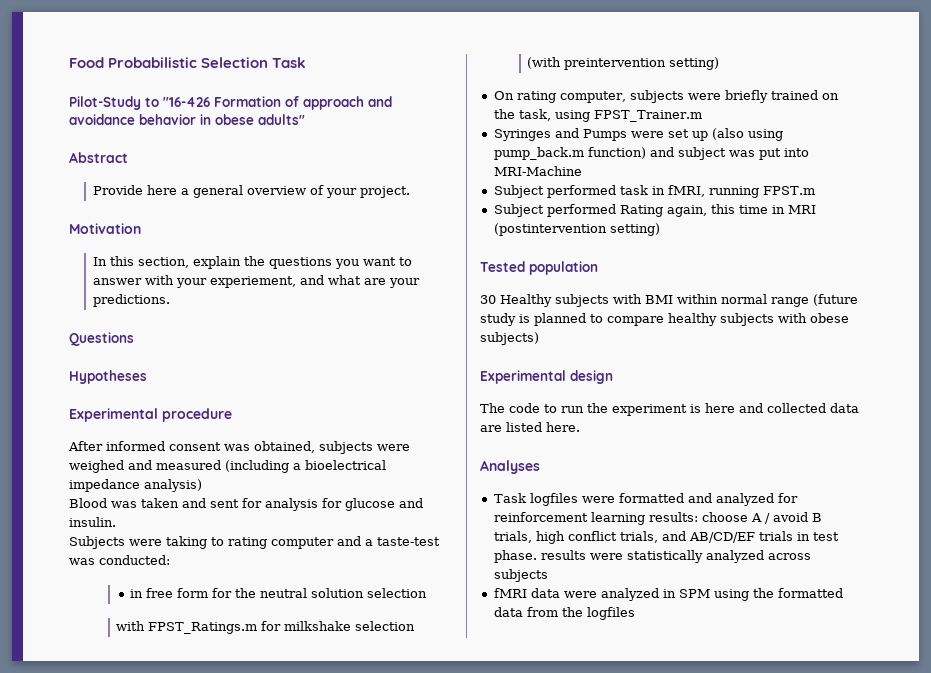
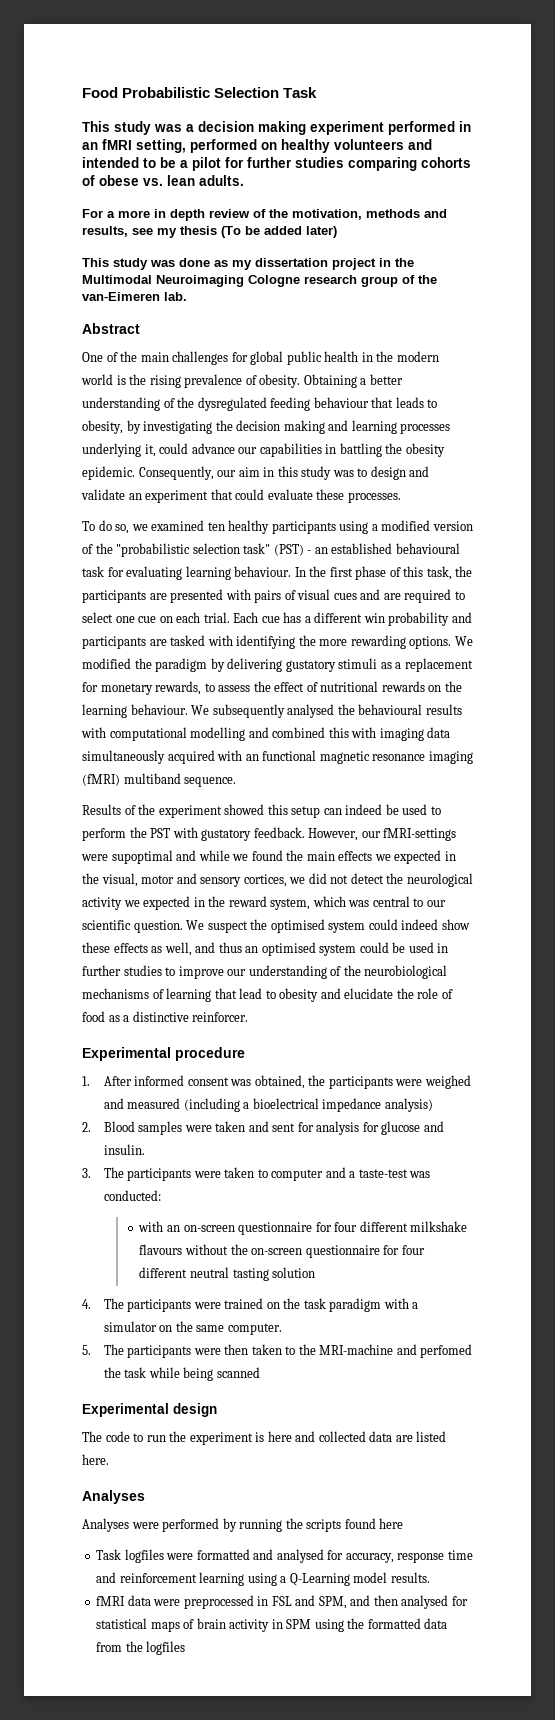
[69,96,392,110] [69,114,305,125] [69,152,128,163] [92,185,410,198] [69,223,141,234] [92,256,412,269] [92,275,420,288] [92,294,170,307] [69,332,134,346] [69,370,147,384] Pilot-Study to "16-426 Formation of approach and avoidance behavior in obese adults" // Abstract // Provide here a general overview of your project. // Motivation // In this section, explain the questions you want to answer with your experiement, and what are your predictions. // Questions // Hypotheses -> [82,121,471,135] [82,139,432,153] [82,157,471,171] [82,175,244,186] [82,209,447,221] [82,226,337,238] [82,258,414,270] [82,275,437,287] [82,292,187,301] [82,323,140,334] [82,351,439,365] [81,374,403,388] [82,397,438,411] [82,420,451,434] [82,443,445,457] [82,466,430,480] [81,489,401,503] [82,520,473,534] [82,543,460,557] [82,566,473,580] [82,589,465,603] [82,612,472,626] [82,635,473,649] [82,658,473,672] [82,681,462,695] [82,704,462,718] [81,727,451,741] [82,750,473,764] [82,773,237,787] [82,804,441,818] [82,827,457,841] [81,850,456,864] [82,873,473,887] [82,896,446,910] [82,919,470,933] [82,942,449,956] [82,965,448,979] [82,988,453,1002] [82,1011,249,1022] This study was a decision making experiment performed in an fMRI setting, performed on healthy volunteers and intended to be a pilot for further studies comparing cohorts of obese vs. lean adults. // For a more in depth review of the motivation, methods and results, see my thesis (To be added later) // This study was done as my dissertation project in the Multimodal Neuroimaging Cologne research group of the van-Eimeren lab. // Abstract // One of the main challenges for global public health in the modern world is the rising prevalence of obesity. Obtaining a better understanding of the dysregulated feeding behaviour that leads to obesity, by investigating the decision making and learning processes underlying it, could advance our capabilities in battling the obesity epidemic. Consequently, our aim in this study was to design and validate an experiment that could evaluate these processes. // To do so, we examined ten healthy participants using a modified version of the "probabilistic selection task" (PST) - an established behavioural task for evaluating learning behaviour. In the first phase of this task, the participants are presented with pairs of visual cues and are required to select one cue on each trial. Each cue has a different win probability and participants are tasked with identifying the more rewarding options. We modified the paradigm by delivering gustatory stimuli as a replacement for monetary rewards, to assess the effect of nutritional rewards on the learning behaviour. We subsequently analysed the behavioural results with computational modelling and combined this with imaging data simultaneously acquired with an functional magnetic resonance imaging (fMRI) multiband sequence. // Results of the experiment showed this setup can indeed be used to perform the PST with gustatory feedback. However, our fMRI-settings were supoptimal and while we found the main effects we expected in the visual, motor and sensory cortices, we did not detect the neurological activity we expected in the reward system, which was central to our scientific question. We suspect the optimised system could indeed show these effects as well, and thus an optimised system could be used in further studies to improve our understanding of the neurobiological mechanisms of learning that lead to obesity and elucidate the role of food as a distinctive reinforcer.
(232, 415) none -> [82,1076,90,1086] 1.
[319,441,373,454] subjects -> [308,1075,393,1089] the participants
[69,498,137,508] Blood was -> [82,1121,212,1135] 2. Blood samples were
[69,536,267,549] Subjects were taking to rating -> [82,1167,268,1181] 3. The participants were taken to
[130,588,428,598] [116,621,416,634] [527,57,720,70] [493,90,839,103] [493,109,702,122] [493,128,783,141] [493,147,809,160] [493,166,582,176] [493,185,815,198] [493,204,816,217] [493,223,660,236] [480,261,598,275] [480,294,858,307] [480,313,849,326] [480,332,539,345] in free form for the neutral solution selection // with FPST_Ratings.m for milkshake selection (with preintervention setting) // On rating computer, subjects were briefly trained on the task, using FPST_Trainer.m // Syringes and Pumps were set up (also using pump_back.m function) and subject was put into MRI-Machine // Subject performed task in fMRI, running FPST.m // Subject performed Rating again, this time in MRI (postintervention setting) // Tested population // 30 Healthy subjects with BMI within normal range (future study is planned to compare healthy subjects with obese subjects) -> [138,1221,468,1235] [139,1244,425,1258] [139,1267,316,1281] [82,1298,419,1312] [103,1321,282,1335] [82,1344,473,1358] [103,1367,260,1381] with an on-screen questionnaire for four different milkshake flavours without the on-screen questionnaire for four different neutral tasting solution // 4. The participants were trained on the task paradigm with a simulator on the same computer. // 5. The participants were then taken to the MRI-machine and perfomed the task while being scanned
(540, 467) none -> [82,1518,404,1532] // Analyses were performed by running the scripts found here
[715,493,798,506] [493,512,822,525] [493,531,839,544] [493,550,811,563] [493,569,548,582] [493,588,659,601] analyzed for reinforcement learning results: choose A / avoid B trials, high conflict trials, and AB/CD/EF trials in test phase. results were statistically analyzed across subjects // fMRI data were analyzed -> [276,1549,473,1563] [96,1572,430,1586] [96,1595,468,1609] [96,1618,270,1632] analysed for accuracy, response time and reinforcement learning using a Q-Learning model results. // fMRI data were preprocessed in FSL and SPM, and then analysed for statistical maps of brain activity

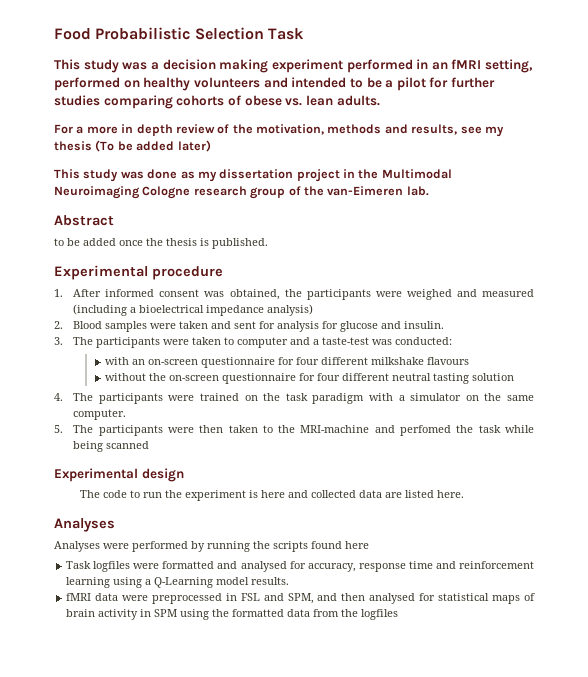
[82,351,439,365] [81,374,403,388] [82,397,438,411] [82,420,451,434] [82,443,445,457] [82,466,430,480] [81,489,401,503] [82,520,473,534] [82,543,460,557] [82,566,473,580] [82,589,465,603] [82,612,472,626] [82,635,473,649] [82,658,473,672] [82,681,462,695] [82,704,462,718] [81,727,451,741] [82,750,473,764] [82,773,237,787] [82,804,441,818] [82,827,457,841] [81,850,456,864] [82,873,473,887] [82,896,446,910] [82,919,470,933] [82,942,449,956] [82,965,448,979] [82,988,453,1002] [82,1011,249,1022] One of the main challenges for global public health in the modern world is the rising prevalence of obesity. Obtaining a better understanding of the dysregulated feeding behaviour that leads to obesity, by investigating the decision making and learning processes underlying it, could advance our capabilities in battling the obesity epidemic. Consequently, our aim in this study was to design and validate an experiment that could evaluate these processes. // To do so, we examined ten healthy participants using a modified version of the "probabilistic selection task" (PST) - an established behavioural task for evaluating learning behaviour. In the first phase of this task, the participants are presented with pairs of visual cues and are required to select one cue on each trial. Each cue has a different win probability and participants are tasked with identifying the more rewarding options. We modified the paradigm by delivering gustatory stimuli as a replacement for monetary rewards, to assess the effect of nutritional rewards on the learning behaviour. We subsequently analysed the behavioural results with computational modelling and combined this with imaging data simultaneously acquired with an functional magnetic resonance imaging (fMRI) multiband sequence. // Results of the experiment showed this setup can indeed be used to perform the PST with gustatory feedback. However, our fMRI-settings were supoptimal and while we found the main effects we expected in the visual, motor and sensory cortices, we did not detect the neurological activity we expected in the reward system, which was central to our scientific question. We suspect the optimised system could indeed show these effects as well, and thus an optimised system could be used in further studies to improve our understanding of the neurobiological mechanisms of learning that lead to obesity and elucidate the role of food as a distinctive reinforcer. -> [54,238,268,249] to be added once the thesis is published.
(183, 1249) none -> (469, 361) //

